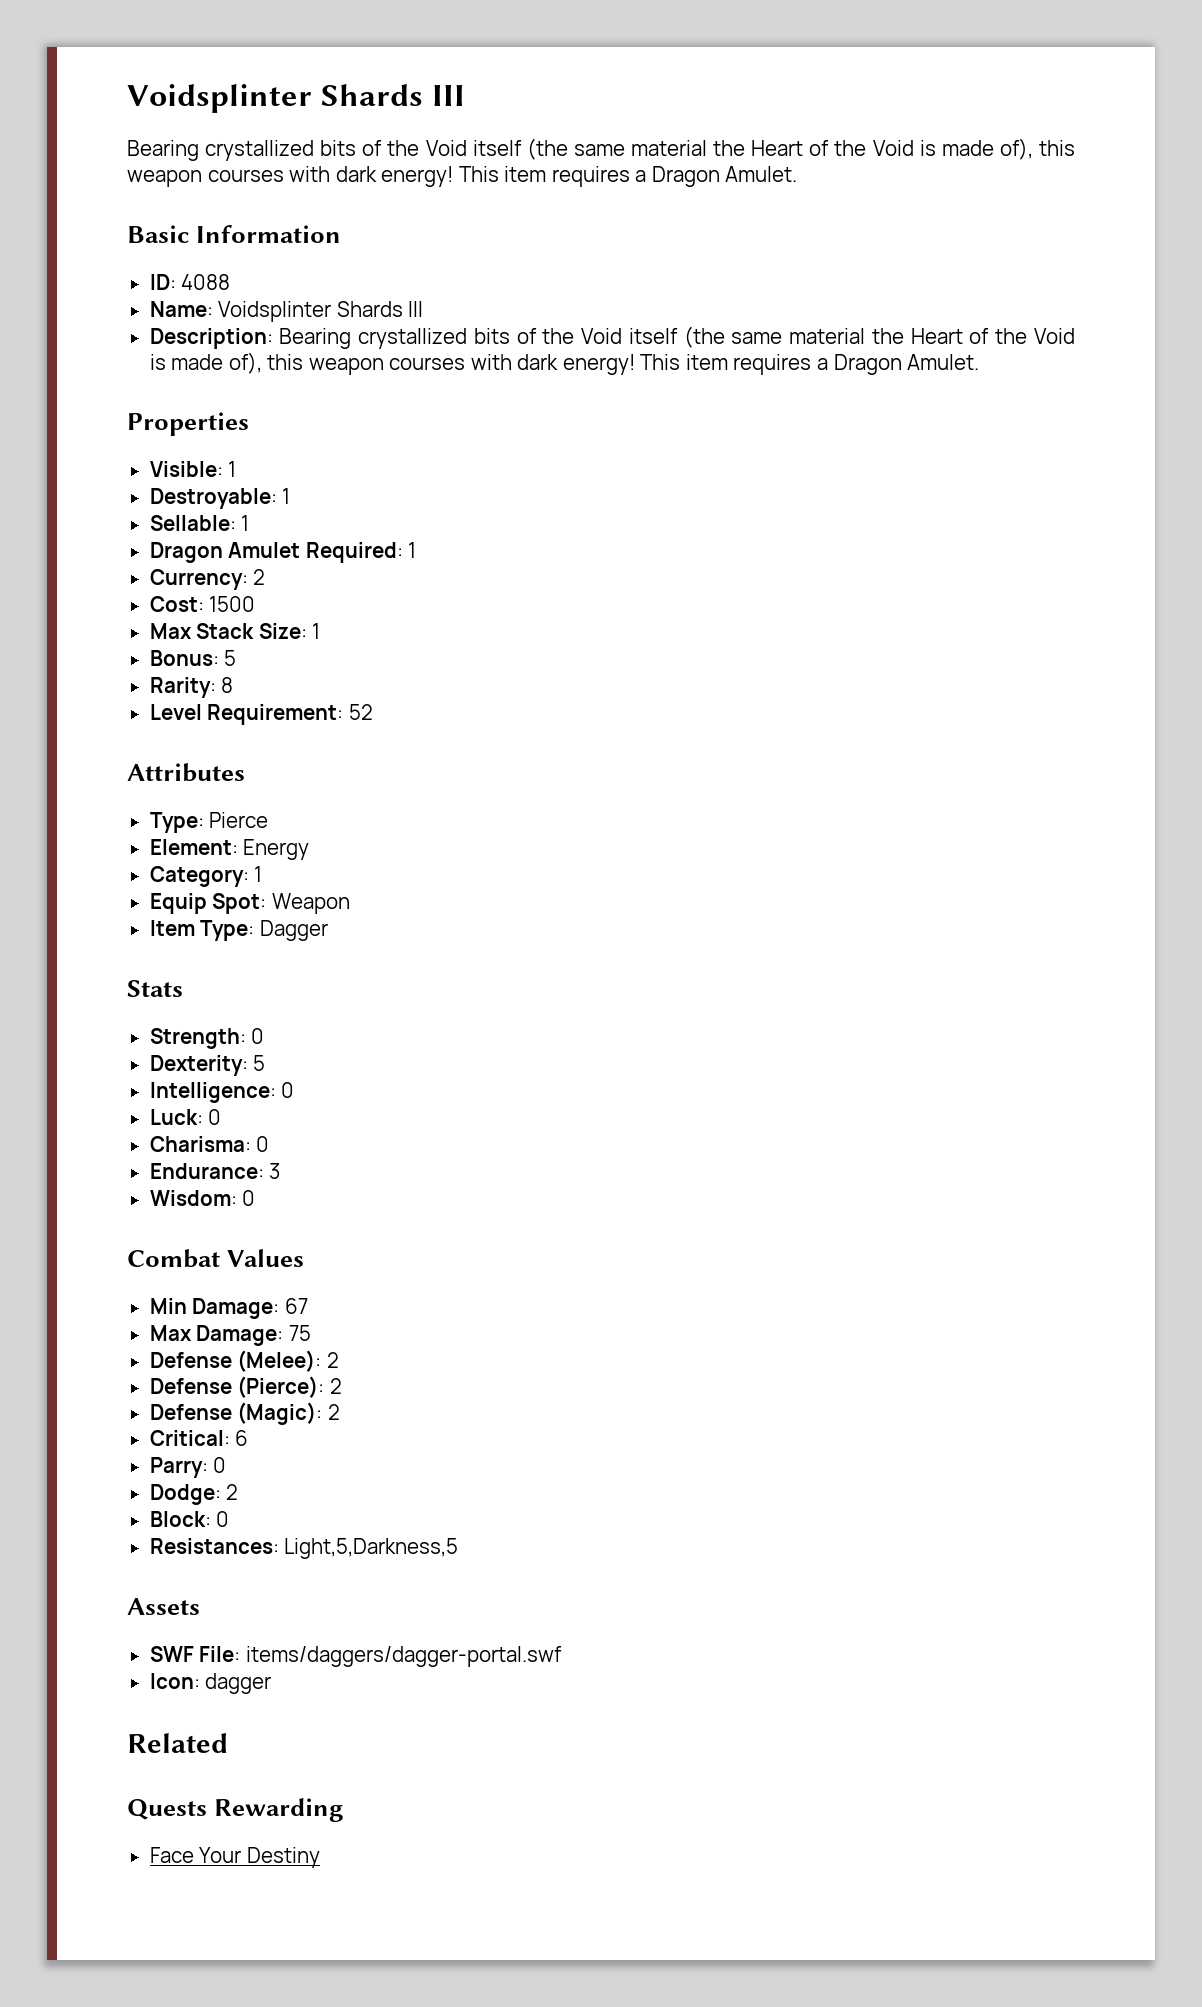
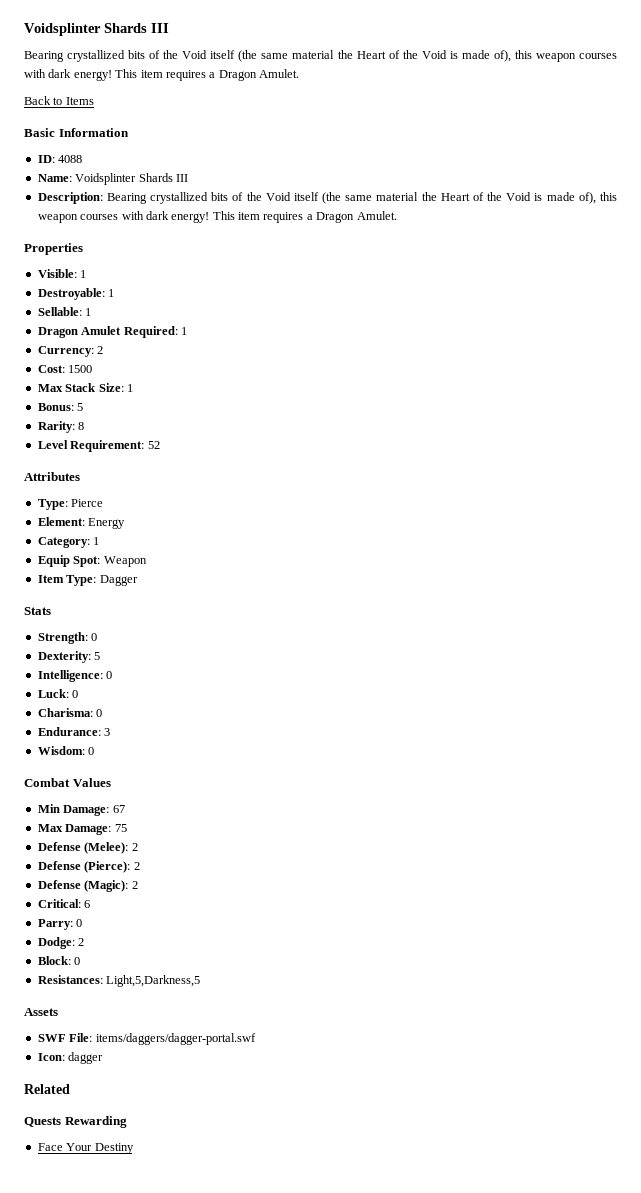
(798, 174) none -> [24,96,94,105] // Back to Items

